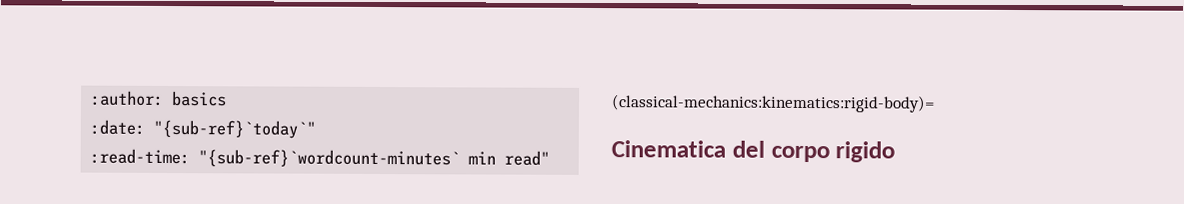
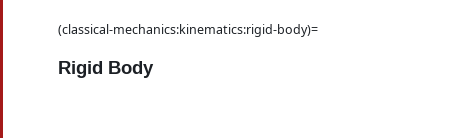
[90,90,228,107] [90,119,317,139] [90,148,551,168] [611,94,935,113] [611,140,896,163] :author: basics // :date: "{sub-ref}`today`" // :read-time: "{sub-ref}`wordcount-minutes` min read" // (classical-mechanics:kinematics:rigid-body)= // Cinematica del corpo rigido -> [58,24,318,37] [58,61,154,78] (classical-mechanics:kinematics:rigid-body)= // Rigid Body

